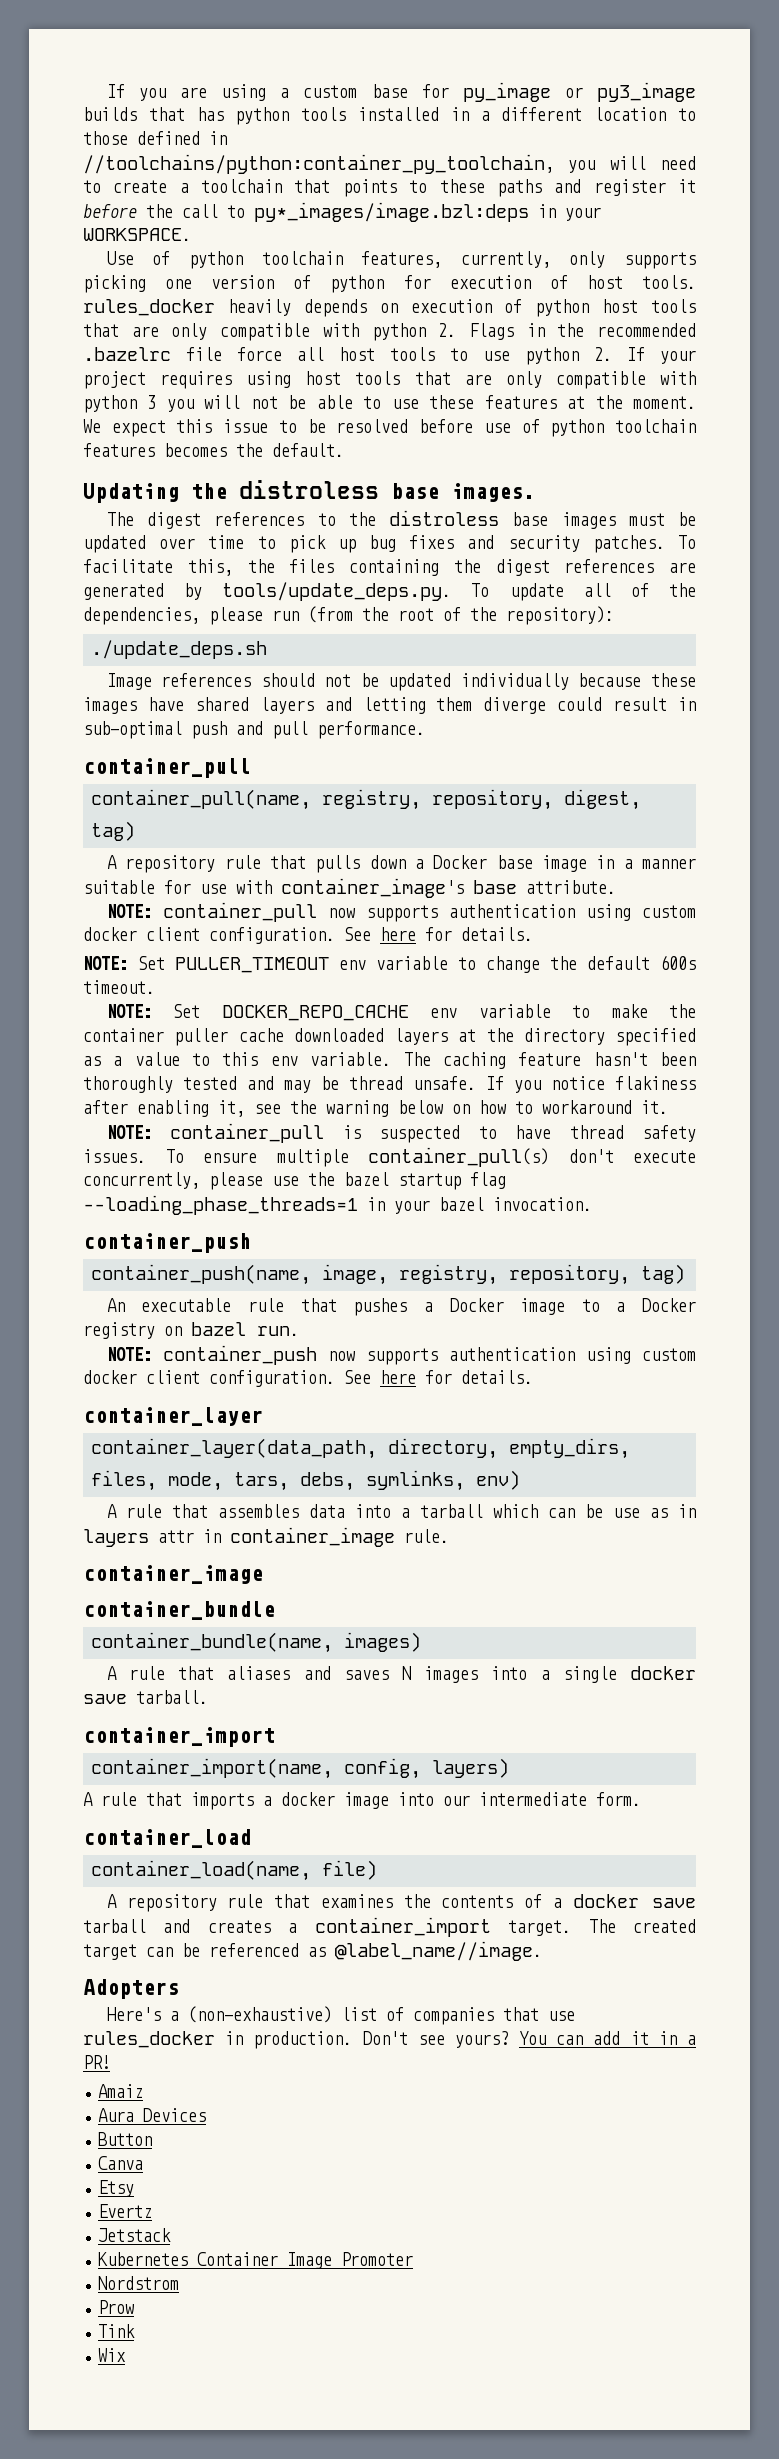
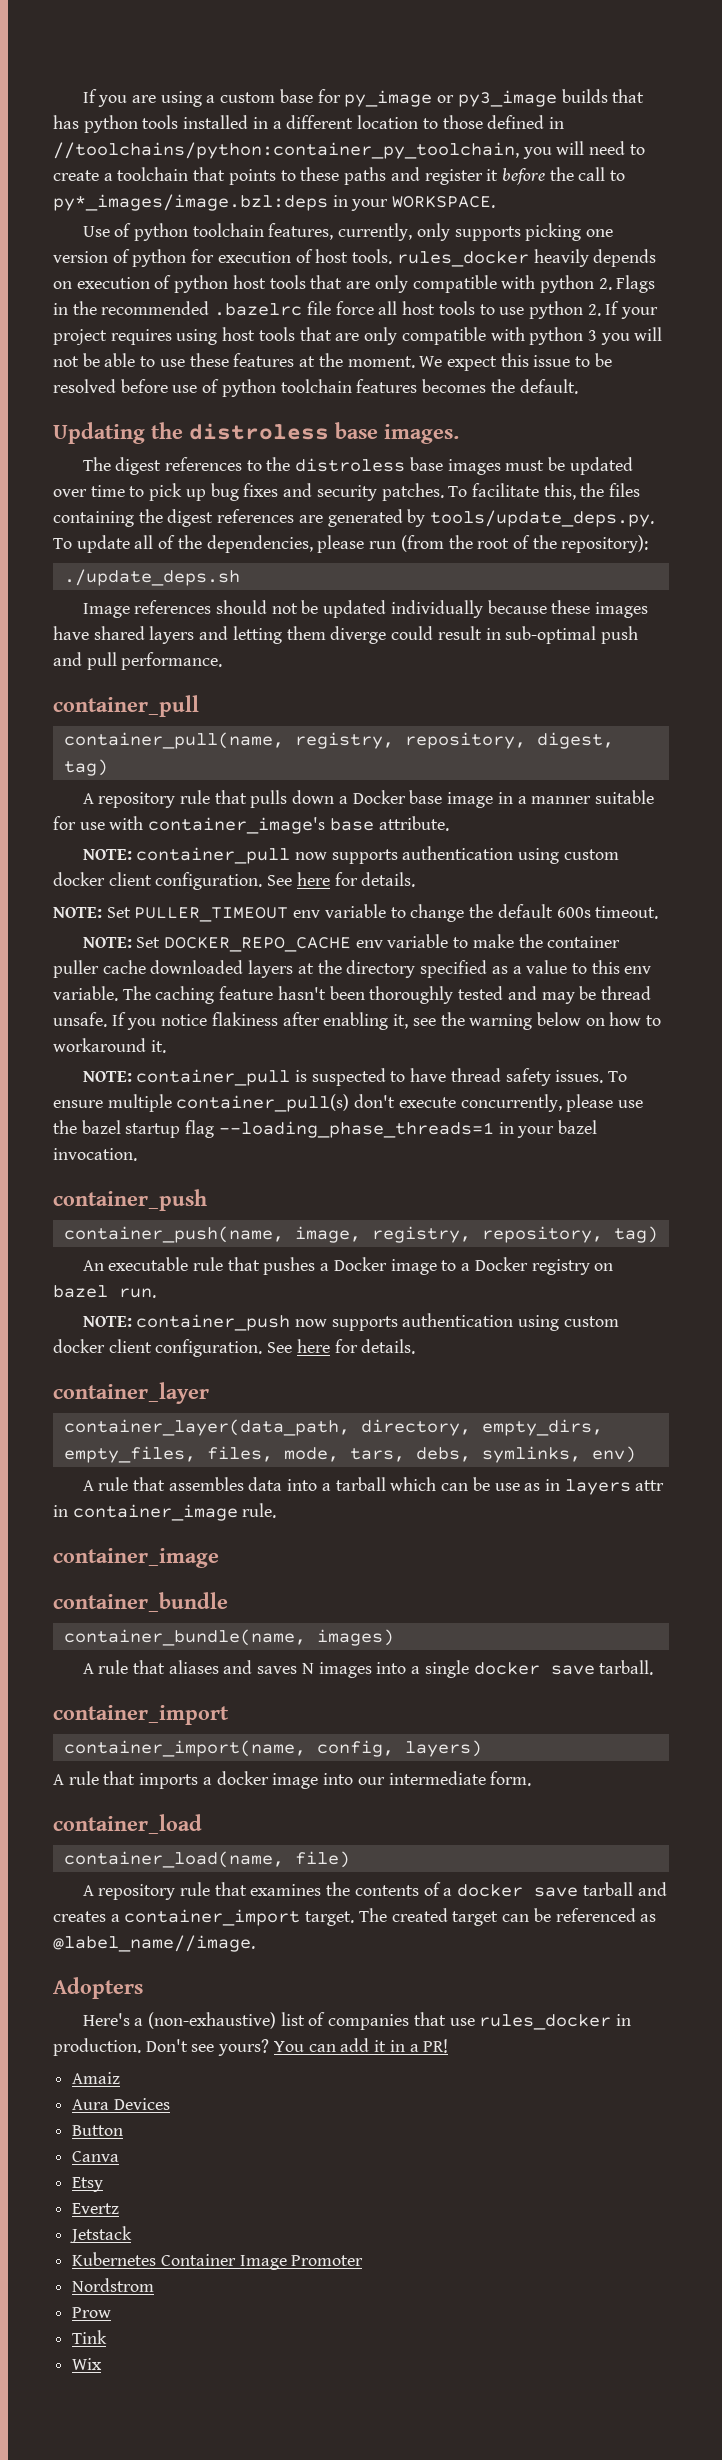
(631, 1448) none -> [63,1446,196,1463] empty_files,

